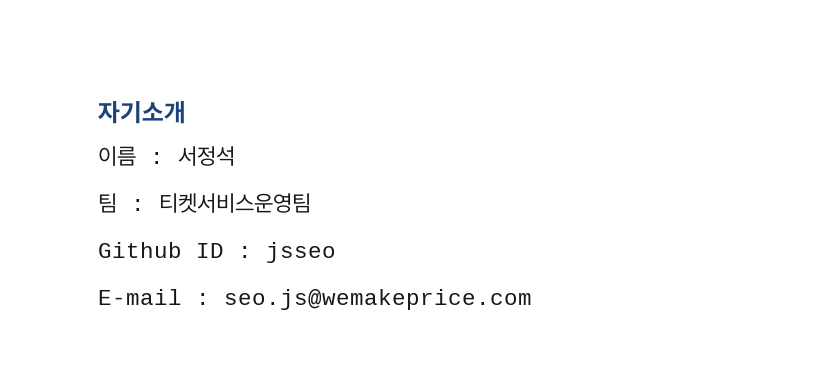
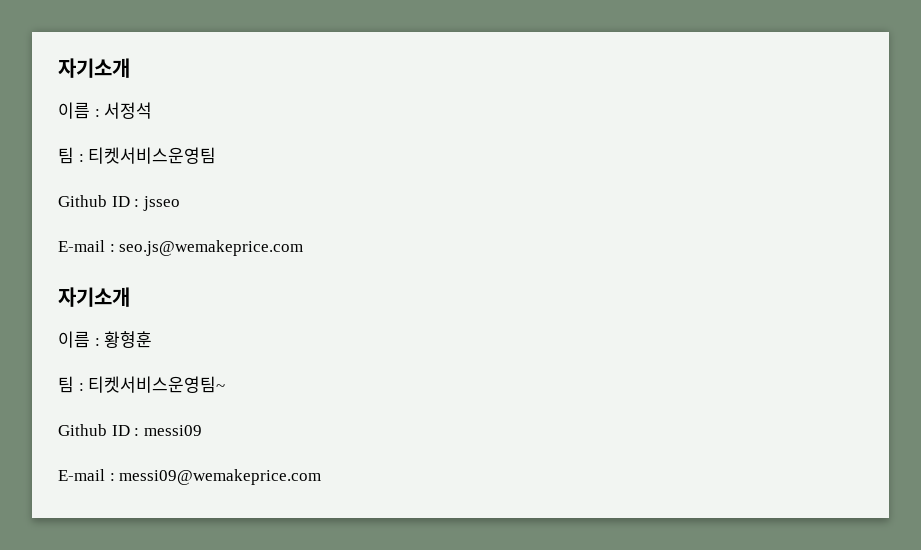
(532, 299) none -> [58,287,130,307] [58,331,153,348] [58,376,226,393] [58,424,202,436] [58,469,322,485] // 자기소개 // 이름 : 황형훈 // 팀 : 티켓서비스운영팀~ // Github ID : messi09 // E-mail : messi09@wemakeprice.com

